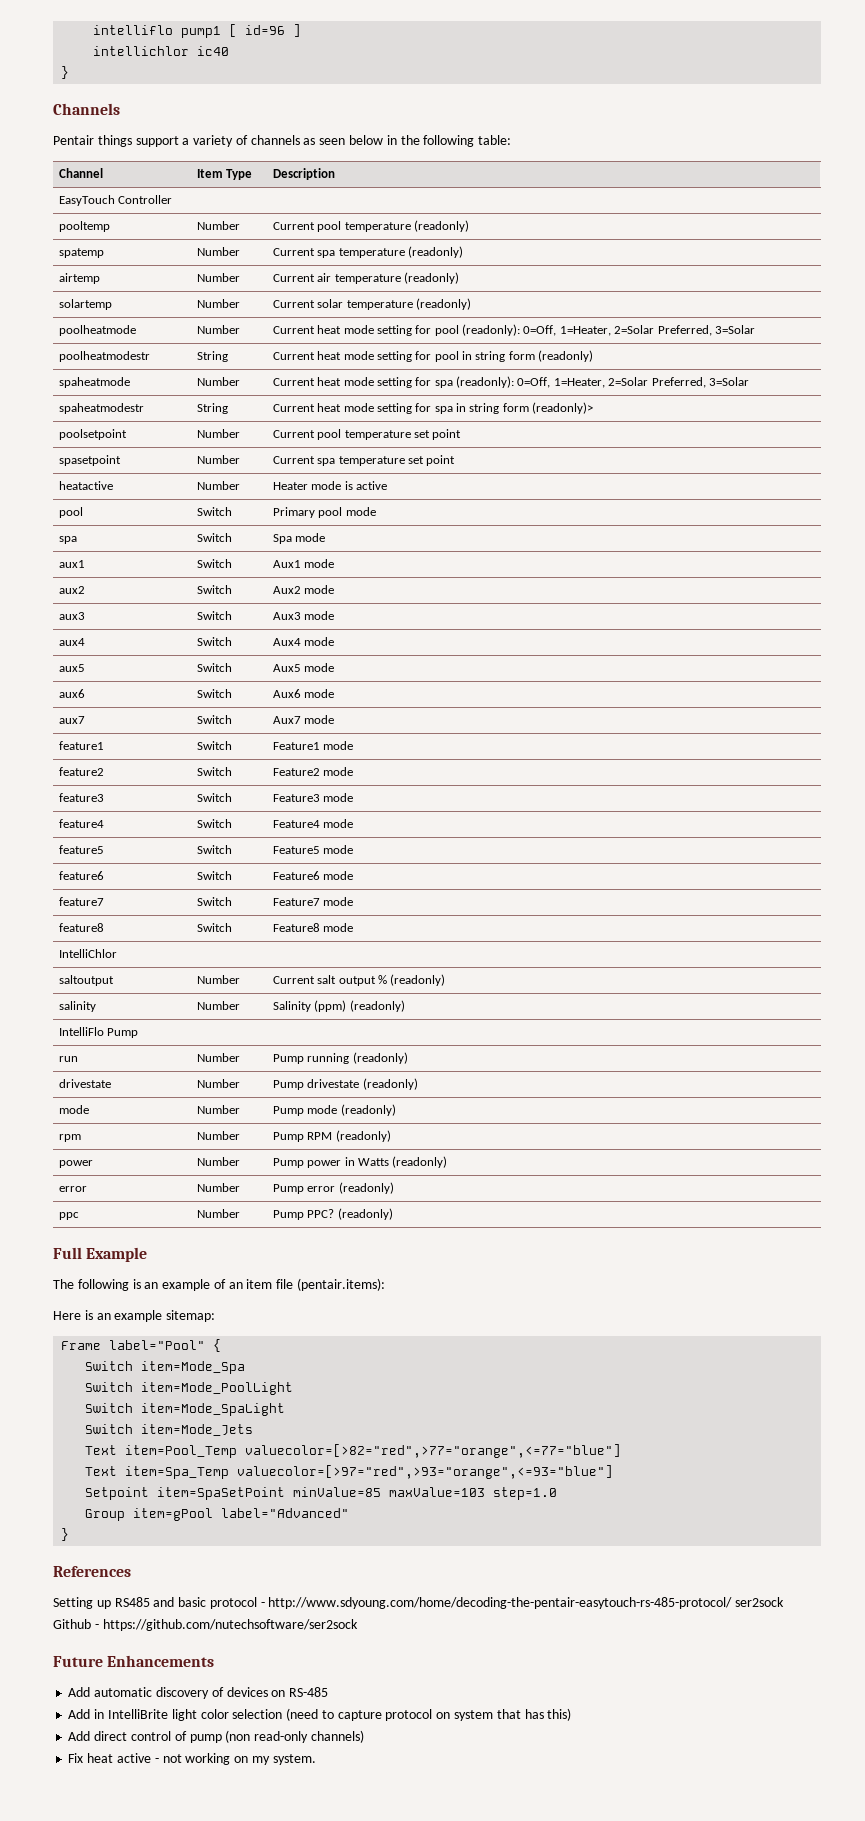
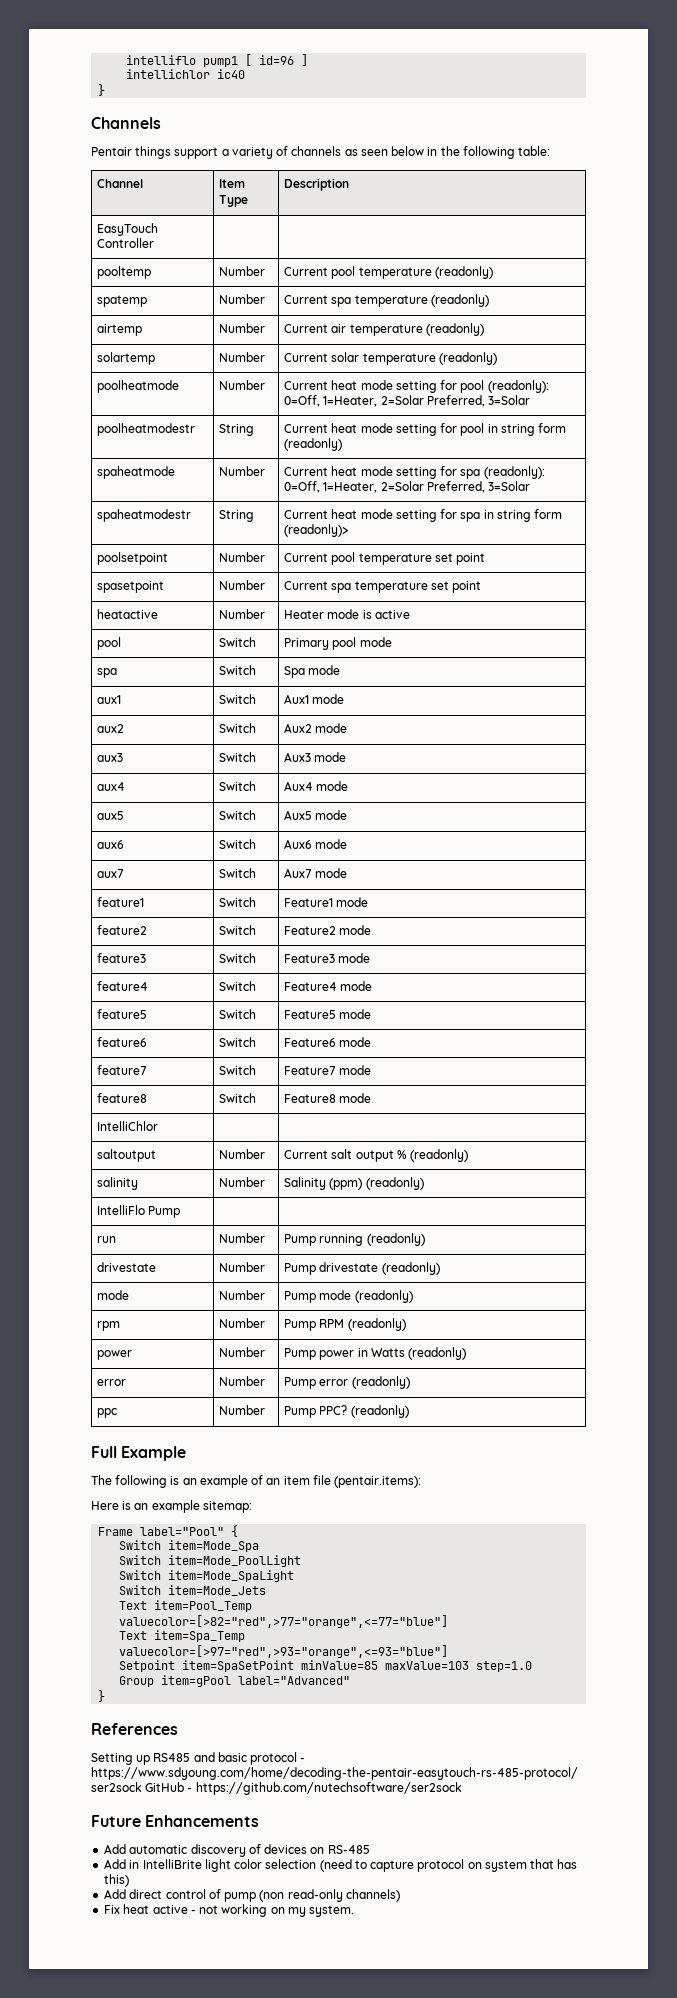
[268,1597,785,1609] [53,1619,91,1629] http://www.sdyoung.com/home/decoding-the-pentair-easytouch-rs-485-protocol/ ser2sock Github -> [91,1767,578,1780] [91,1782,185,1792] https://www.sdyoung.com/home/decoding-the-pentair-easytouch-rs-485-protocol/ ser2sock GitHub

